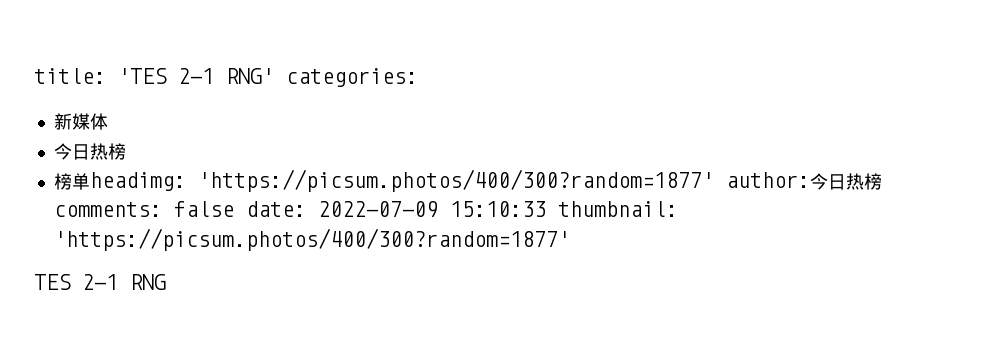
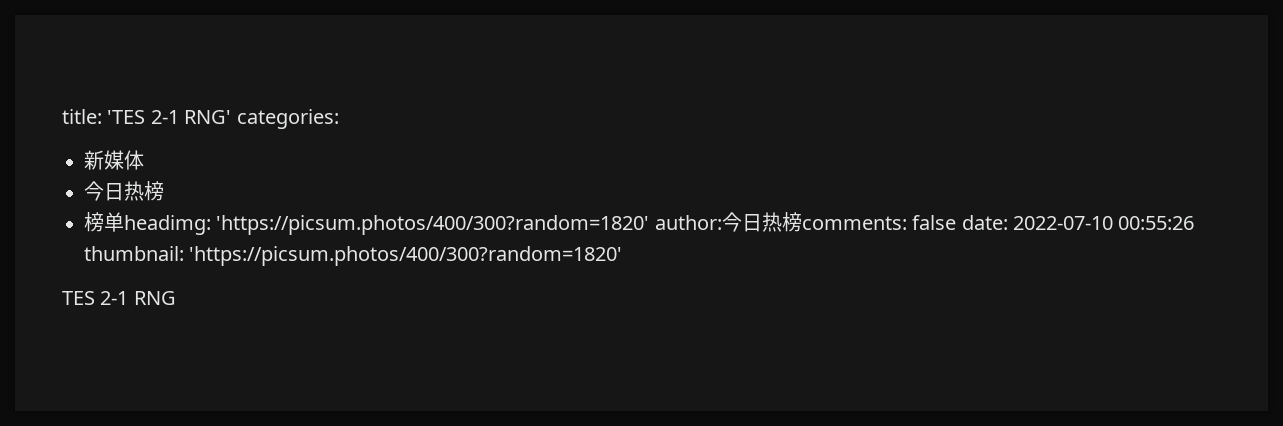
[197,169,714,192] 'https://picsum.photos/400/300?random=1877' -> [216,215,650,235] 'https://picsum.photos/400/300?random=1820'
[317,201,678,218] [53,228,570,251] 2022-07-09 15:10:33 thumbnail: 'https://picsum.photos/400/300?random=1877' -> [1012,216,1195,230] [84,246,623,266] 2022-07-10 00:55:26 thumbnail: 'https://picsum.photos/400/300?random=1820'

